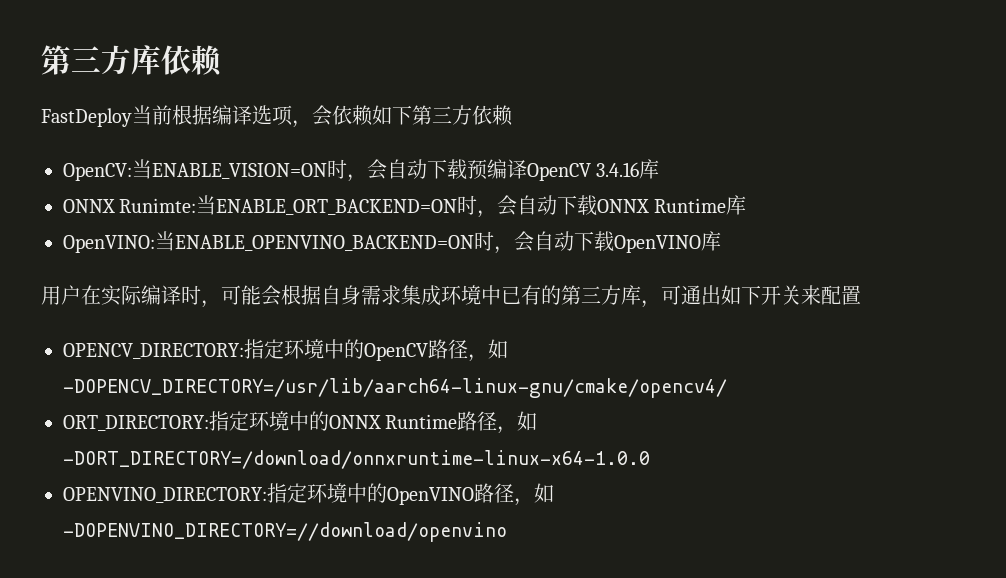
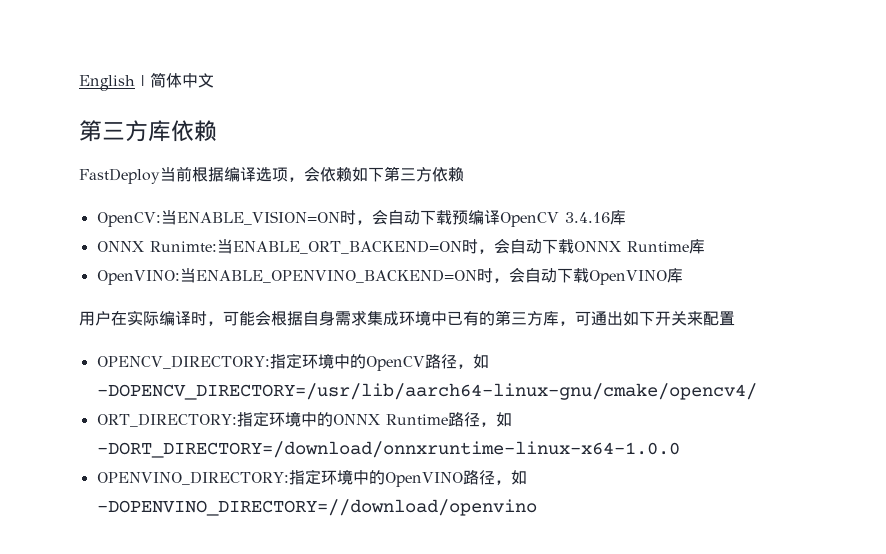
(41, 60) none -> [79,72,214,91] English | 简体中文 //

